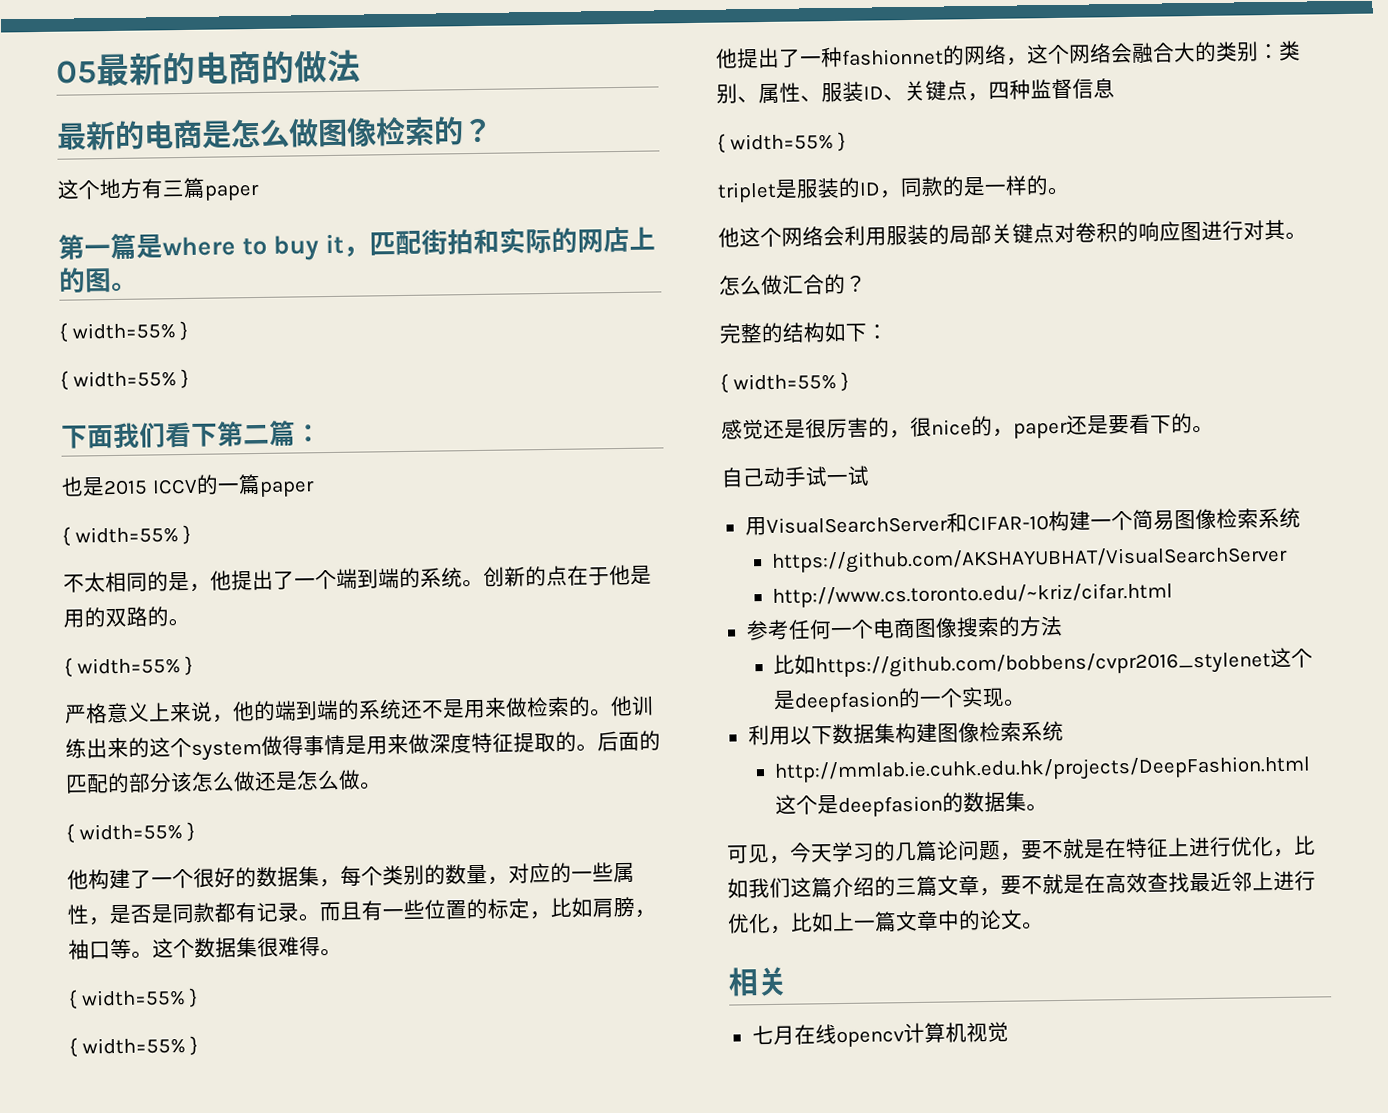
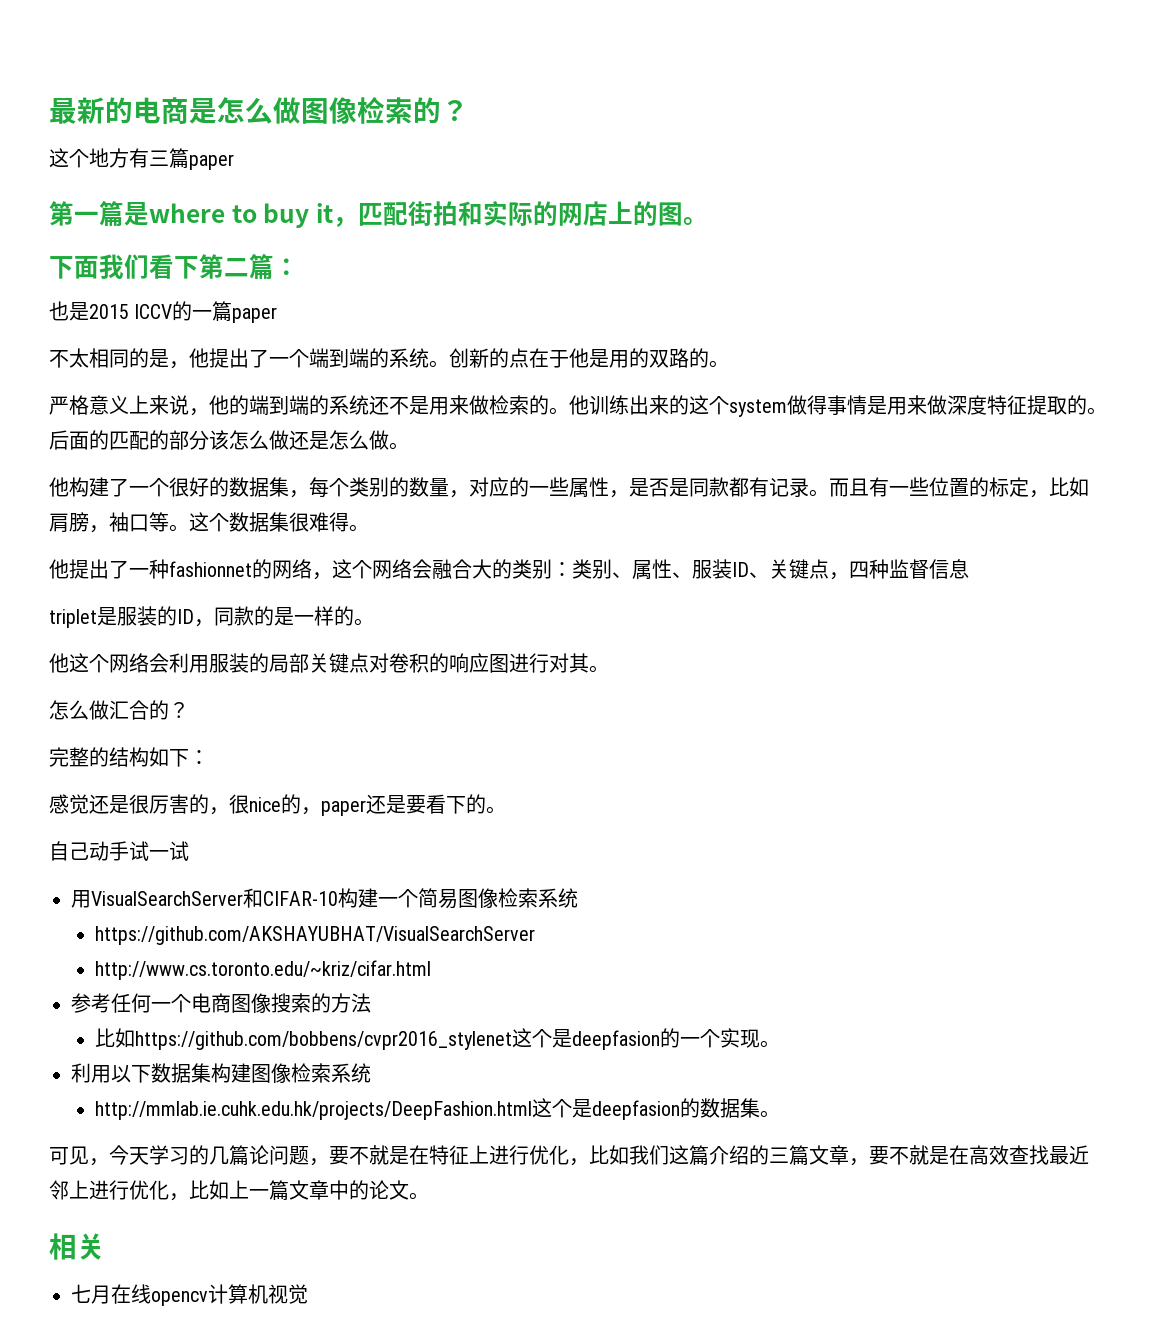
[56,49,361,87] 05最新的电商的做法 // -> (49, 111) none
[59,320,189,342] [60,368,190,390] // { width=55% } // { width=55% } -> (708, 221) none
[62,524,192,546] // { width=55% } -> (278, 315) none
[64,655,194,677] // { width=55% } -> (729, 364) none
[66,821,196,843] // { width=55% } -> (409, 446) none
[68,987,199,1009] [69,1035,199,1057] // { width=55% } // { width=55% } -> (369, 528) none
[717,131,847,153] // { width=55% } -> (969, 569) none
[720,371,850,393] // { width=55% } -> (209, 757) none

